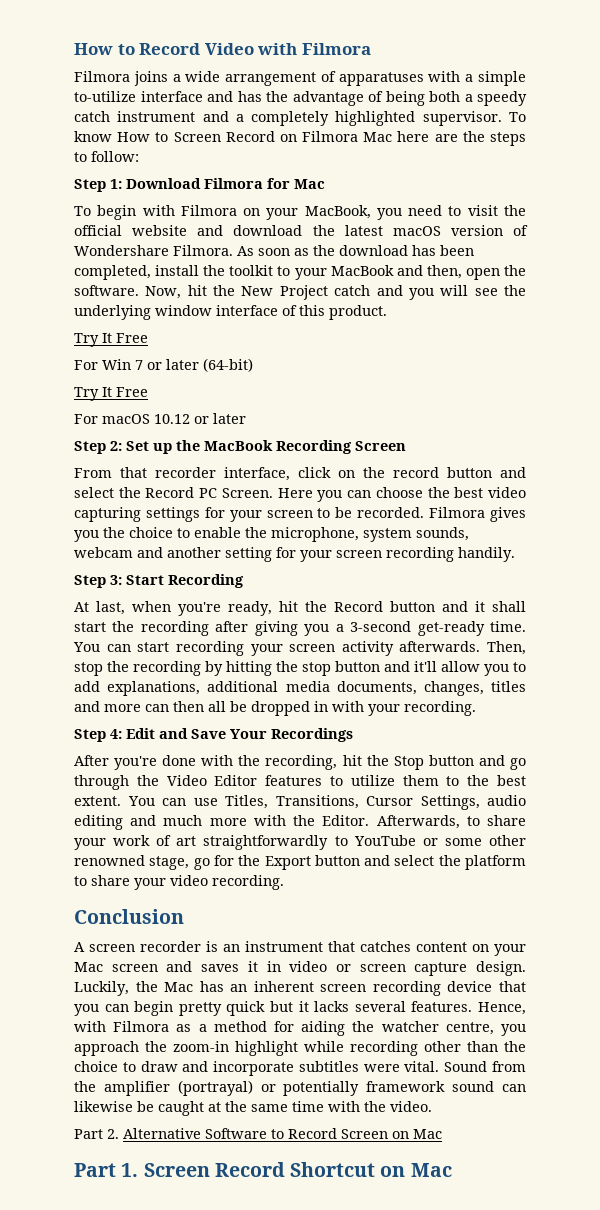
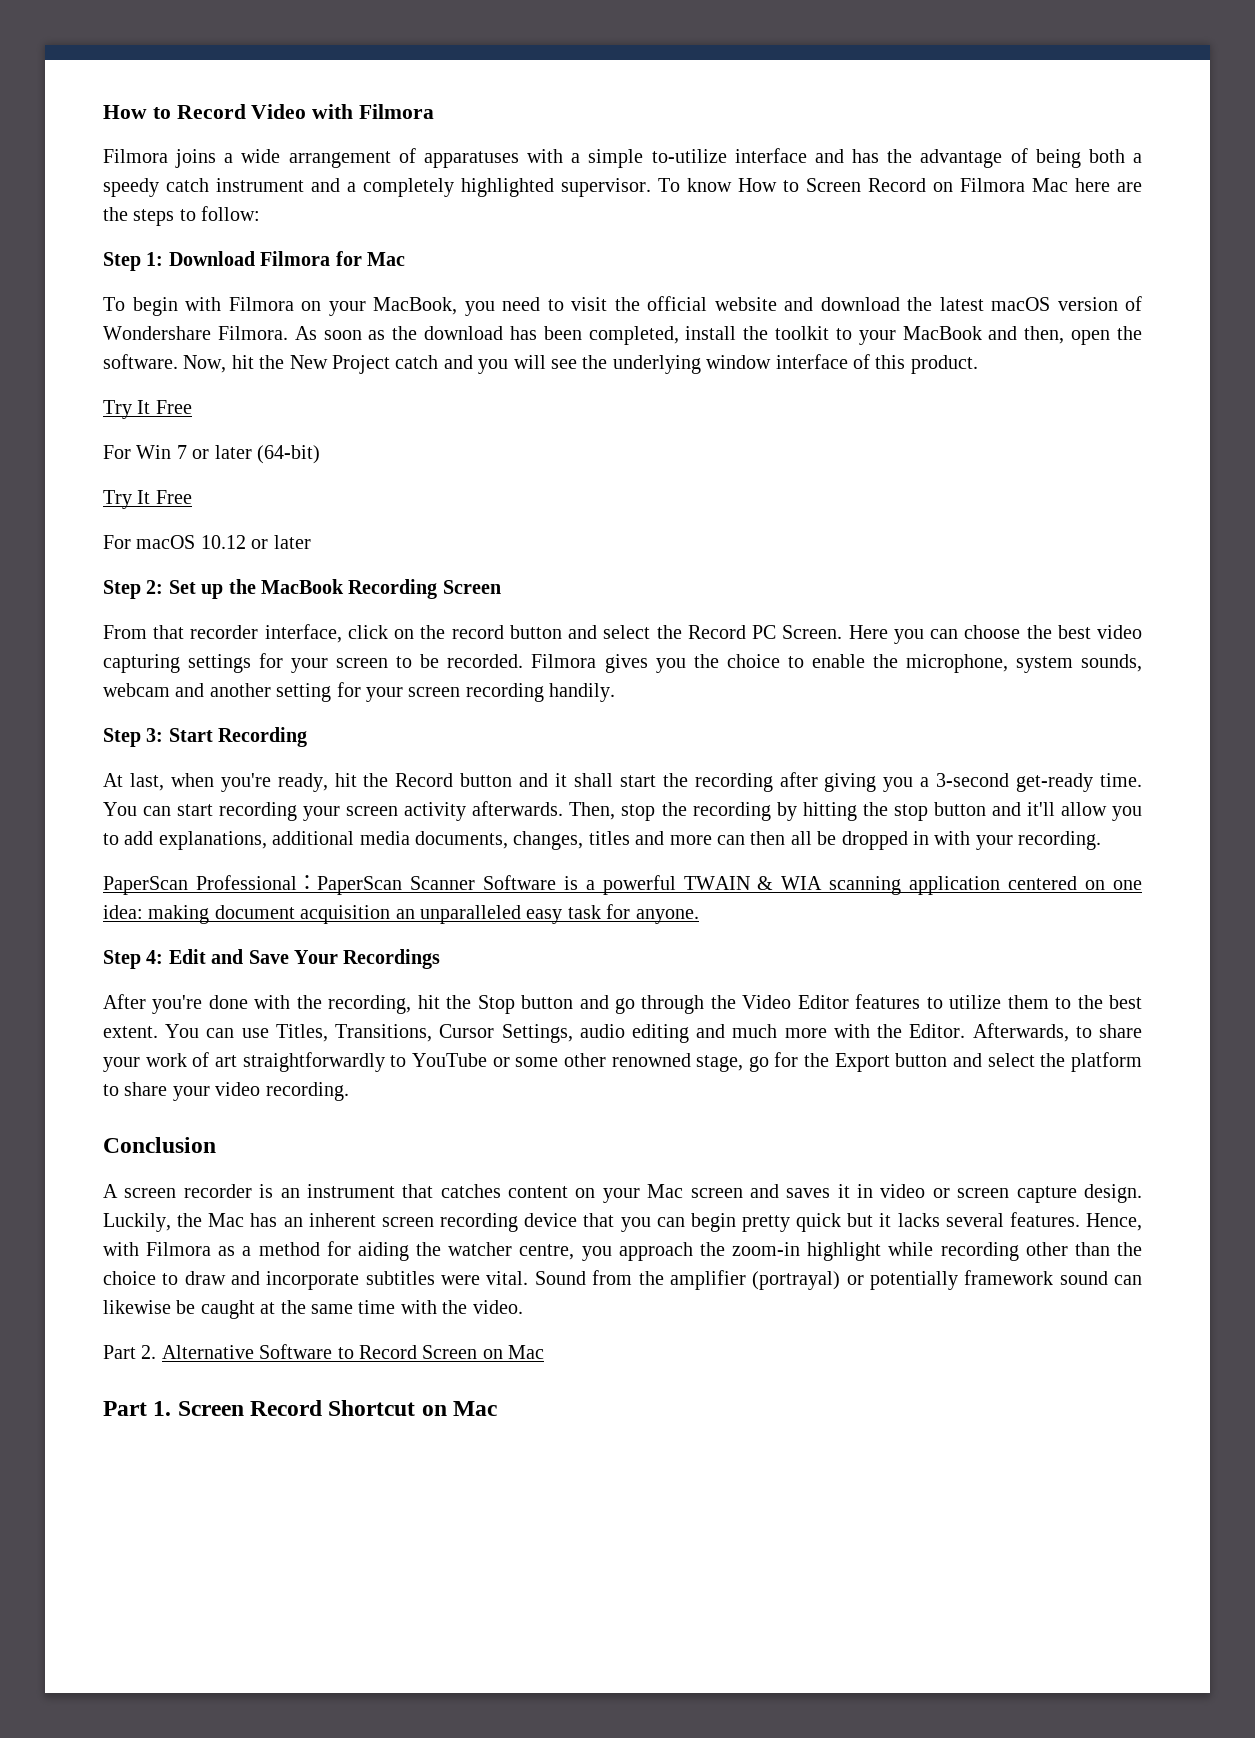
(476, 708) none -> [103,875,1143,895] [103,904,699,924] // PaperScan Professional：PaperScan Scanner Software is a powerful TWAIN & WIA scanning application centered on one idea: making document acquisition an unparalleled easy task for anyone.

